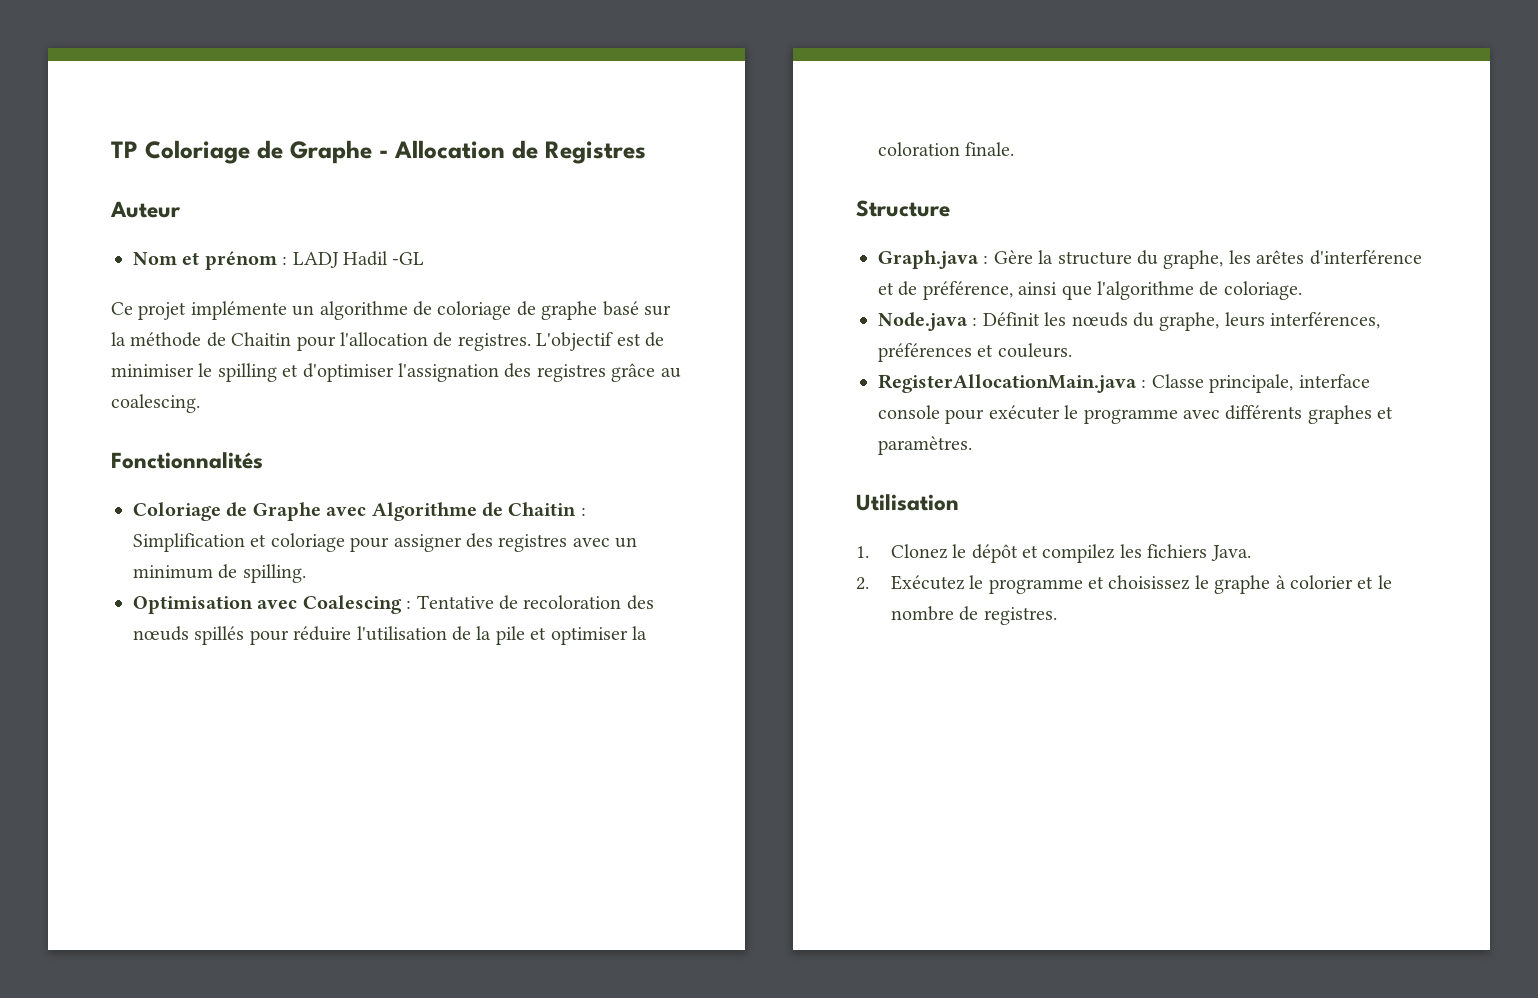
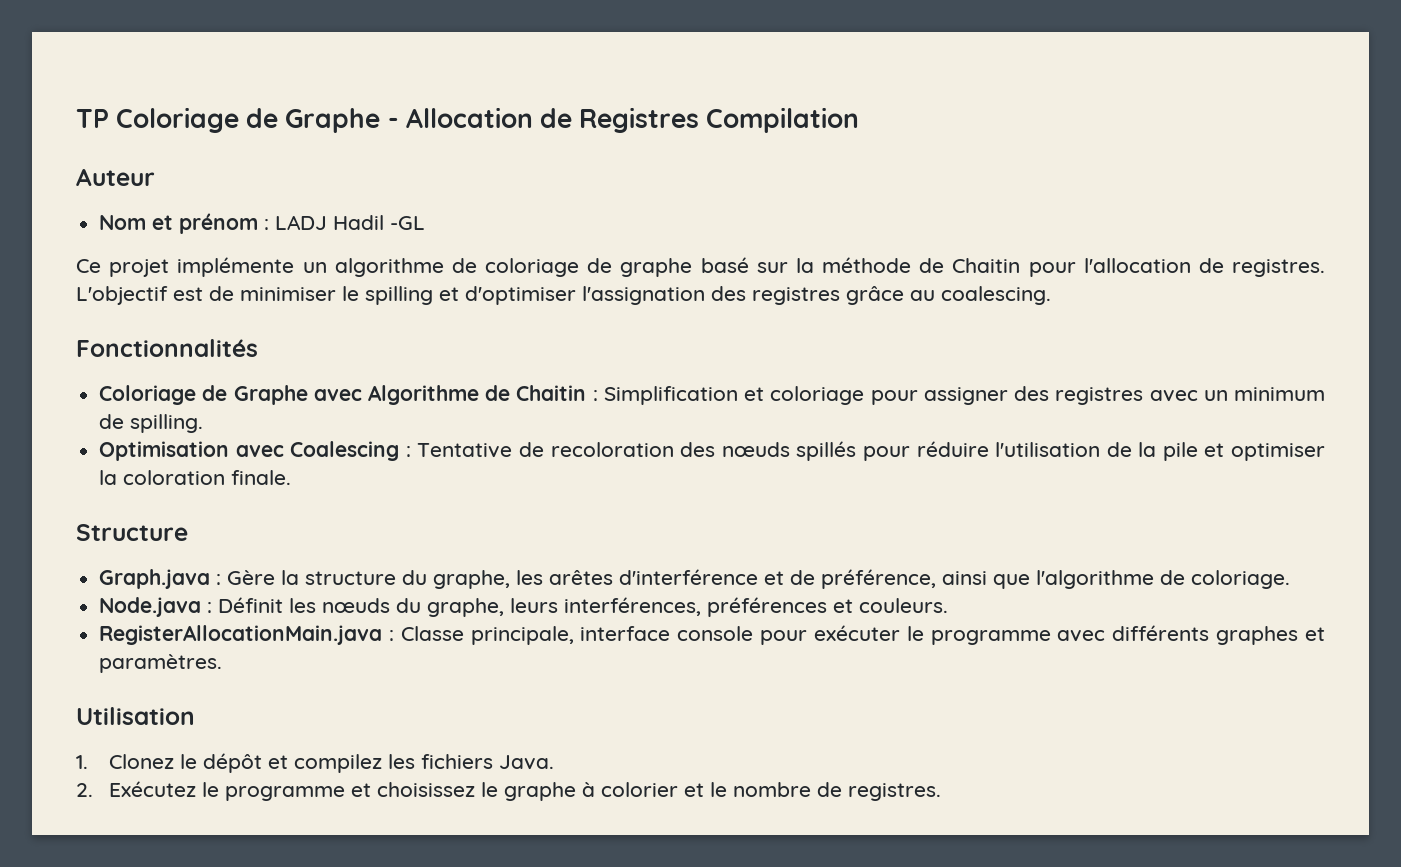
(646, 152) none -> [706,107,860,133] Compilation

